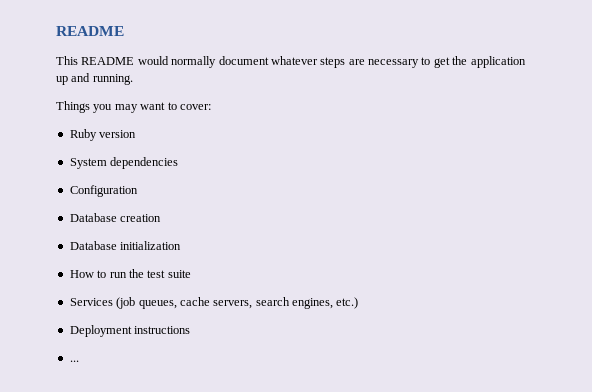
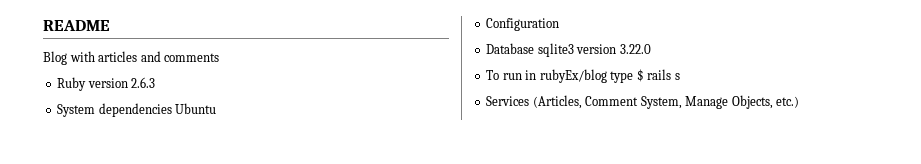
[56,56,526,68] [56,73,133,85] [56,101,211,113] This README would normally document whatever steps are necessary to get the application up and running. // Things you may want to cover: -> [43,51,220,65] Blog with articles and comments
(137, 134) none -> [131,77,156,88] 2.6.3
(179, 163) none -> [175,103,217,114] Ubuntu
[120,214,162,222] [69,241,182,250] [69,269,191,278] [69,297,359,309] [69,325,191,337] [69,360,79,362] creation // Database initialization // How to run the test suite // Services (job queues, cache servers, search engines, etc.) // Deployment instructions // ... -> [537,43,651,57] [486,69,680,83] [486,95,800,109] sqlite3 version 3.22.0 // To run in rubyEx/blog type $ rails s // Services (Articles, Comment System, Manage Objects, etc.)

